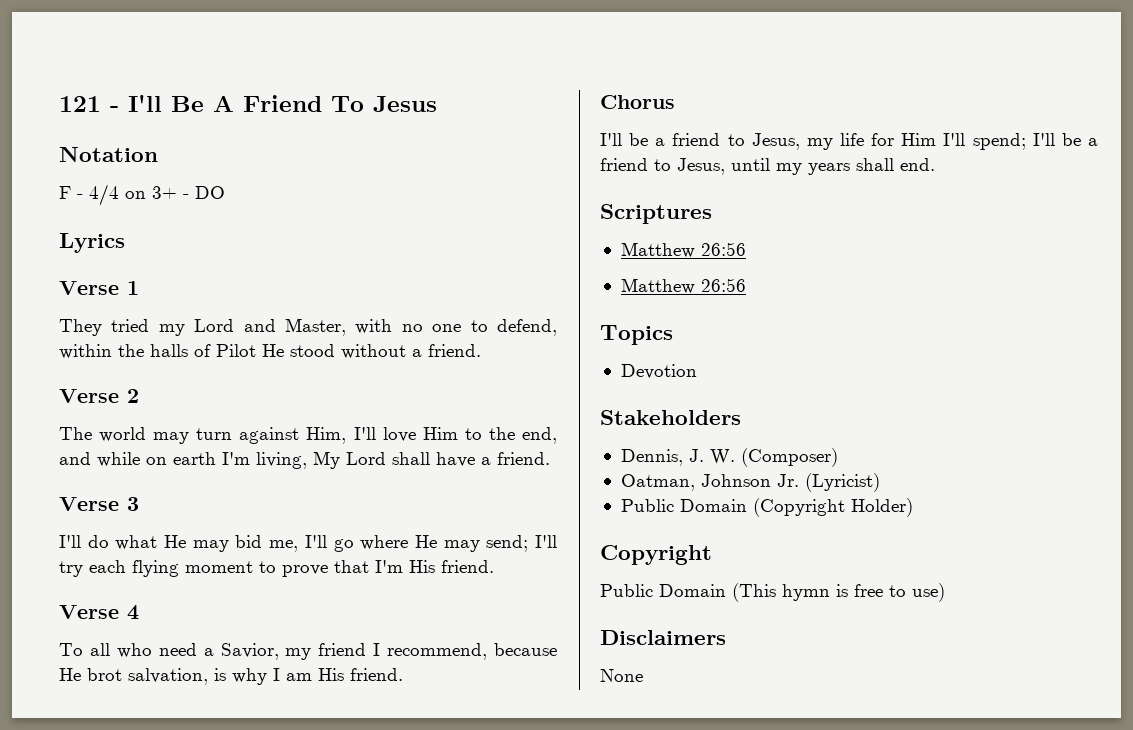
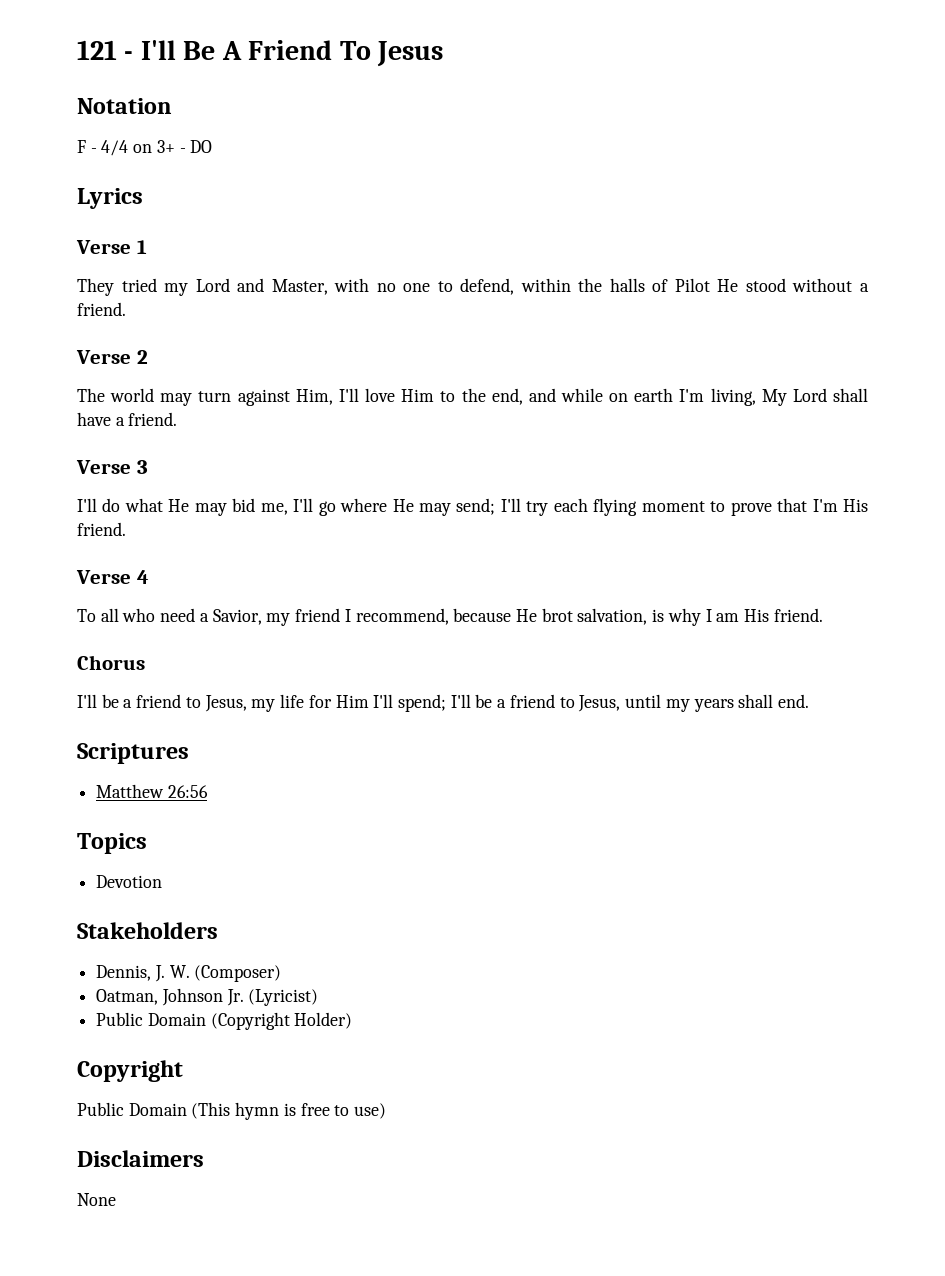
[620,278,746,294] // Matthew 26:56 -> (208, 791) none

